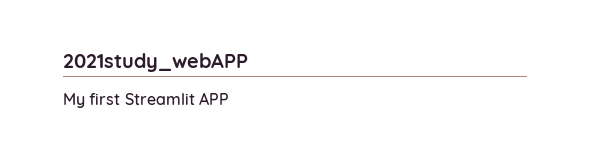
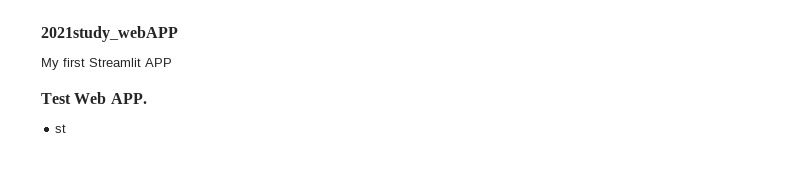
(229, 98) none -> [41,92,147,104] [55,124,67,133] // Test Web APP. // st

